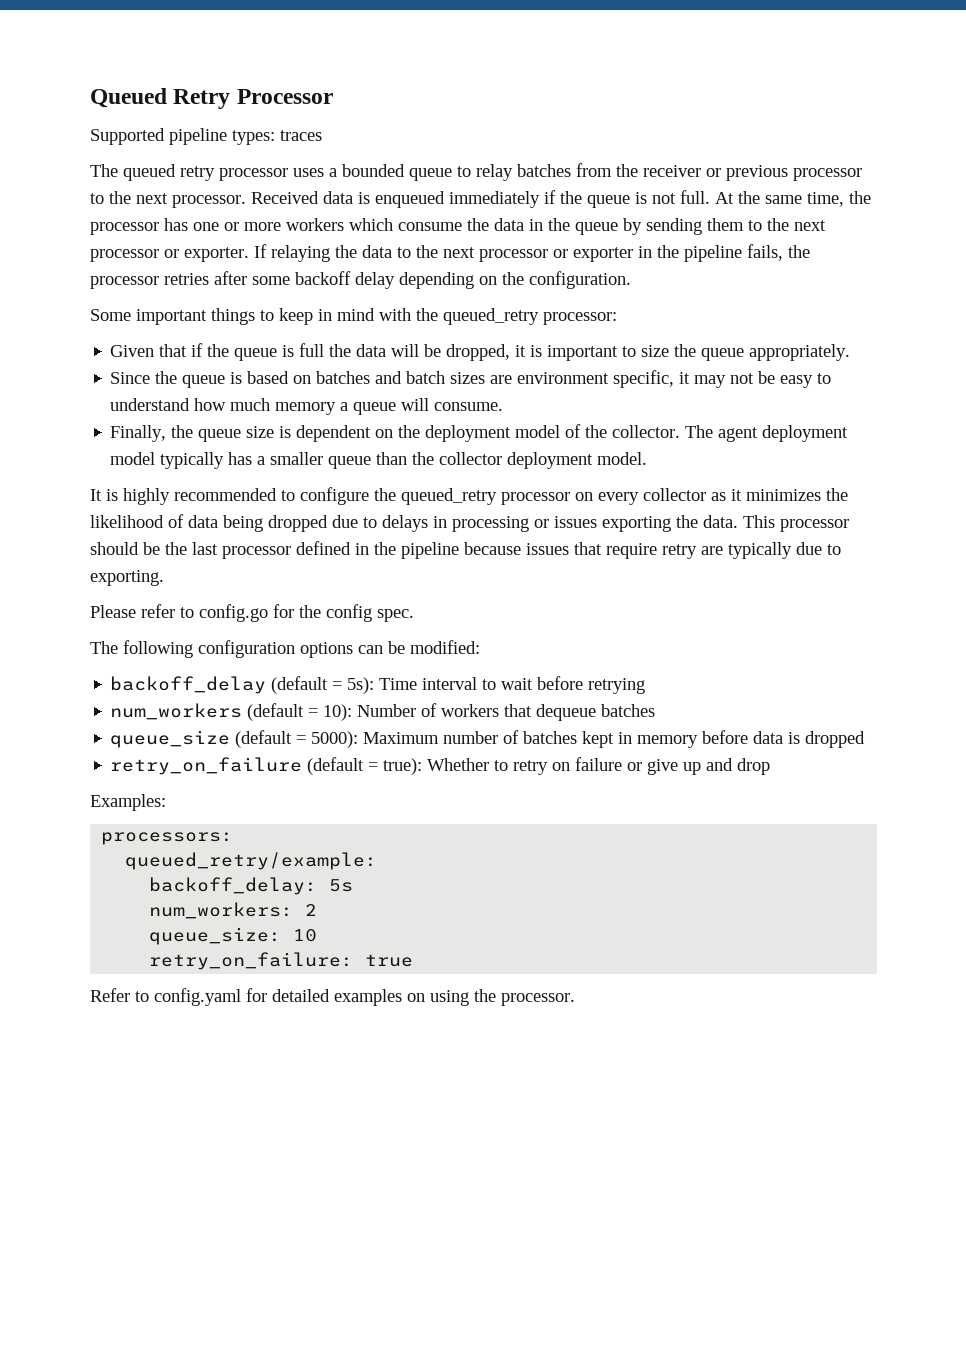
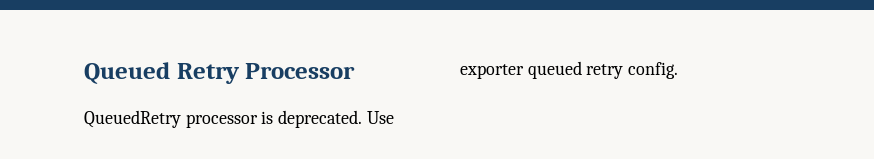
[90,128,322,145] [90,163,862,181] [90,190,871,208] [90,218,826,235] [90,244,810,262] [90,271,631,289] [90,308,617,325] [110,343,851,361] [110,370,832,388] [110,398,504,415] [110,424,849,442] [110,452,648,469] [90,487,848,505] [90,514,849,532] [90,541,841,559] [90,570,164,586] [90,604,414,622] [90,640,480,658] [110,676,646,694] [110,703,656,721] [110,730,866,748] [110,757,771,775] [90,794,166,811] [101,832,234,845] [125,852,378,870] [149,877,354,895] [149,902,318,919] [149,927,318,945] [149,952,414,970] [90,988,575,1006] Supported pipeline types: traces // The queued retry processor uses a bounded queue to relay batches from the receiver or previous processor to the next processor. Received data is enqueued immediately if the queue is not full. At the same time, the processor has one or more workers which consume the data in the queue by sending them to the next processor or exporter. If relaying the data to the next processor or exporter in the pipeline fails, the processor retries after some backoff delay depending on the configuration. // Some important things to keep in mind with the queued_retry processor: // Given that if the queue is full the data will be dropped, it is important to size the queue appropriately. // Since the queue is based on batches and batch sizes are environment specific, it may not be easy to understand how much memory a queue will consume. // Finally, the queue size is dependent on the deployment model of the collector. The agent deployment model typically has a smaller queue than the collector deployment model. // It is highly recommended to configure the queued_retry processor on every collector as it minimizes the likelihood of data being dropped due to delays in processing or issues exporting the data. This processor should be the last processor defined in the pipeline because issues that require retry are typically due to exporting. // Please refer to config.go for the config spec. // The following configuration options can be modified: // backoff_delay (default = 5s): Time interval to wait before retrying // num_workers (default = 10): Number of workers that dequeue batches // queue_size (default = 5000): Maximum number of batches kept in memory before data is dropped // retry_on_failure (default = true): Whether to retry on failure or give up and drop // Examples: // processors: // queued_retry/example: // backoff_delay: 5s // num_workers: 2 // queue_size: 10 // retry_on_failure: true // Refer to config.yaml for detailed examples on using the processor. -> [84,110,394,128] [460,61,679,79] QueuedRetry processor is deprecated. Use exporter queued retry config.

